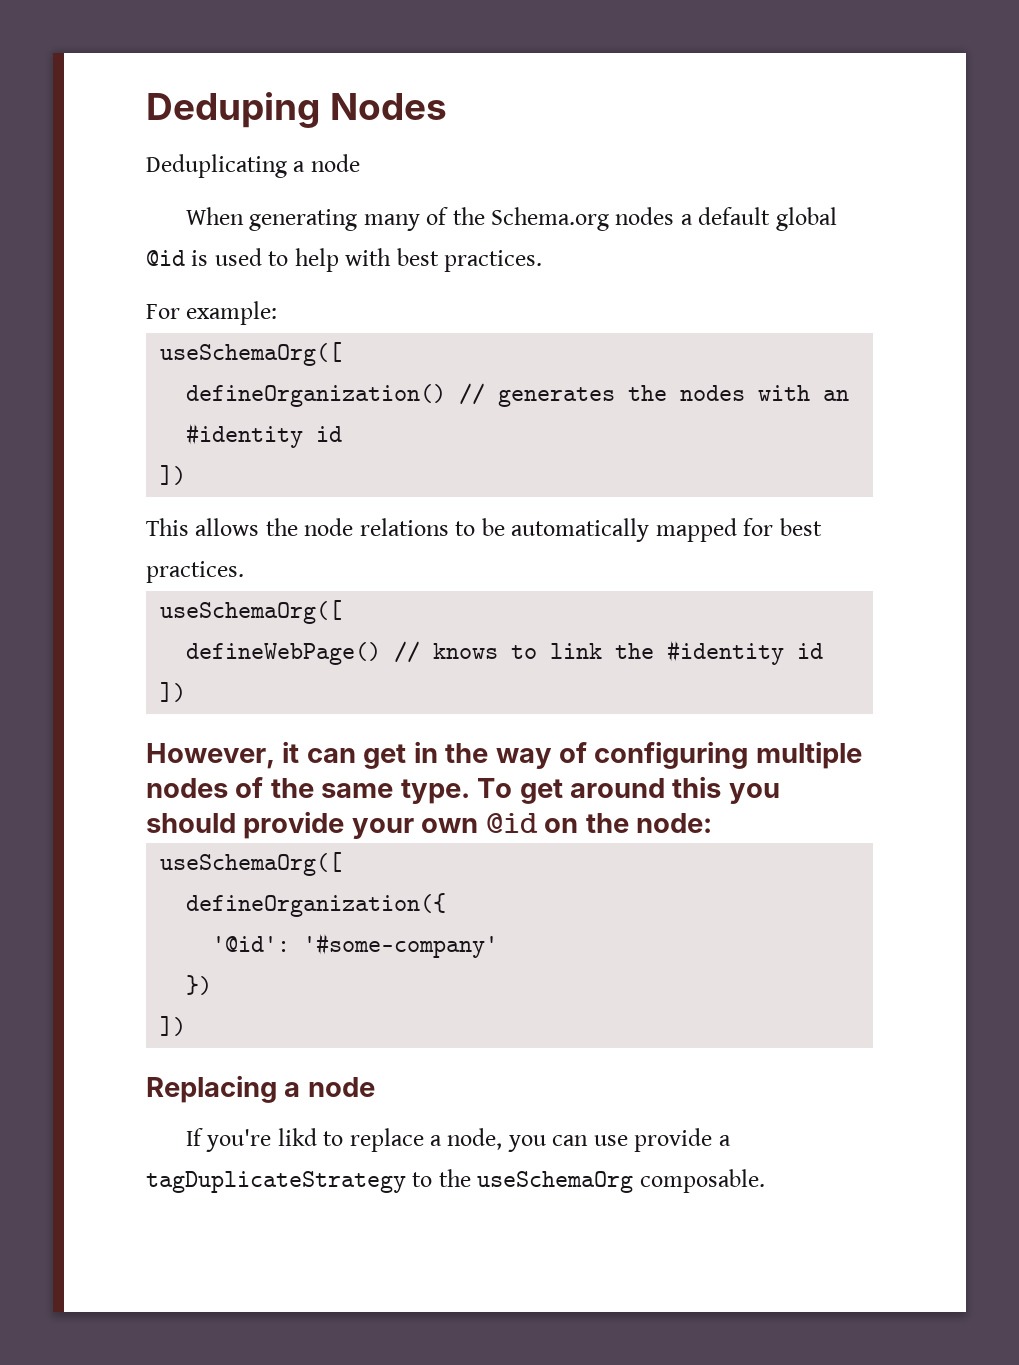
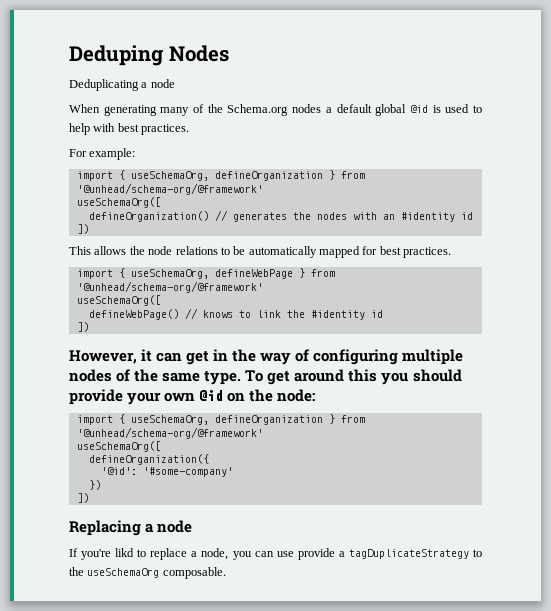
(278, 313) none -> [76,170,365,181] [76,183,263,195] // import { useSchemaOrg, defineOrganization } from '@unhead/schema-org/@framework'
(244, 572) none -> [76,268,335,279] [76,281,263,293] // import { useSchemaOrg, defineWebPage } from '@unhead/schema-org/@framework'
(712, 823) none -> [76,414,365,425] [76,427,263,439] // import { useSchemaOrg, defineOrganization } from '@unhead/schema-org/@framework'

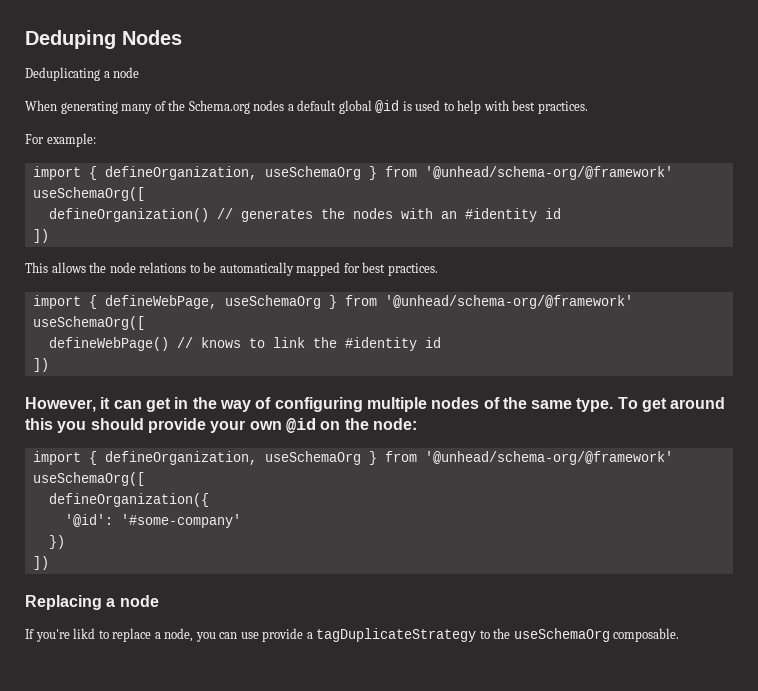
[130,171,323,181] useSchemaOrg, defineOrganization -> [104,166,361,180] defineOrganization, useSchemaOrg
[130,269,293,279] useSchemaOrg, defineWebPage -> [104,295,321,309] defineWebPage, useSchemaOrg
[130,415,323,425] useSchemaOrg, defineOrganization -> [104,451,361,465] defineOrganization, useSchemaOrg

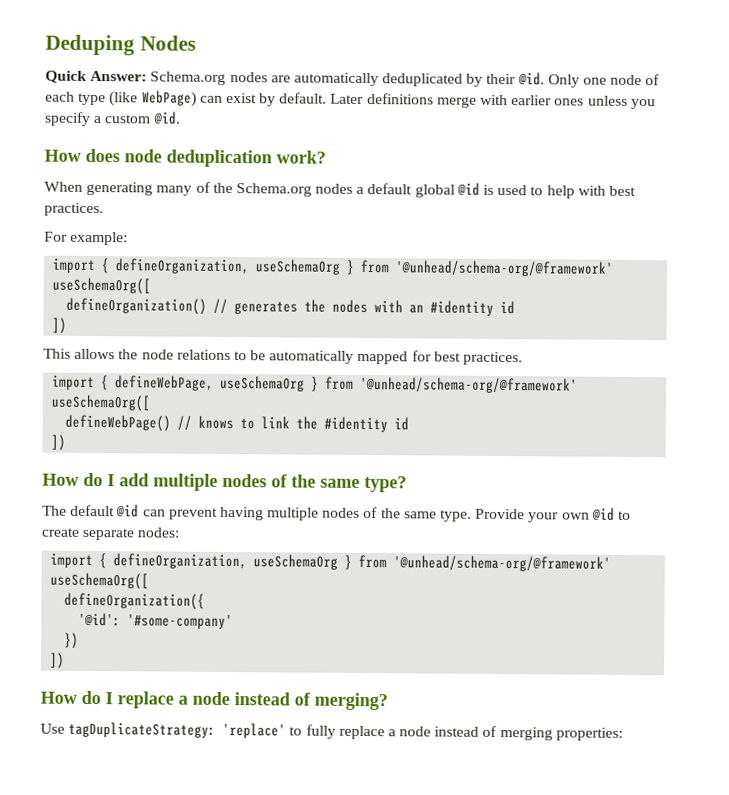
[25,67,140,81] Deduplicating a node -> [45,70,661,88] [45,90,656,110] [44,111,181,126] [44,148,326,168] Quick Answer: Schema.org nodes are automatically deduplicated by their @id. Only one node of each type (like WebPage) can exist by default. Later definitions merge with earlier ones unless you specify a custom @id. // How does node deduplication work?
[25,397,363,412] However, it can get in the way of configuring -> [42,472,407,493] [42,504,264,521] How do I add multiple nodes of the same type? // The default @id can prevent having
[617,397,726,412] [25,418,417,433] To get around this you should provide your own @id on the node: -> [475,507,631,523] [41,527,181,541] Provide your own @id to create separate nodes:
[25,595,159,610] [25,628,680,642] Replacing a node // If you're likd to replace a node, you can use provide a tagDuplicateStrategy to the useSchemaOrg composable. -> [40,690,388,711] [40,721,623,741] How do I replace a node instead of merging? // Use tagDuplicateStrategy: 'replace' to fully replace a node instead of merging properties:

